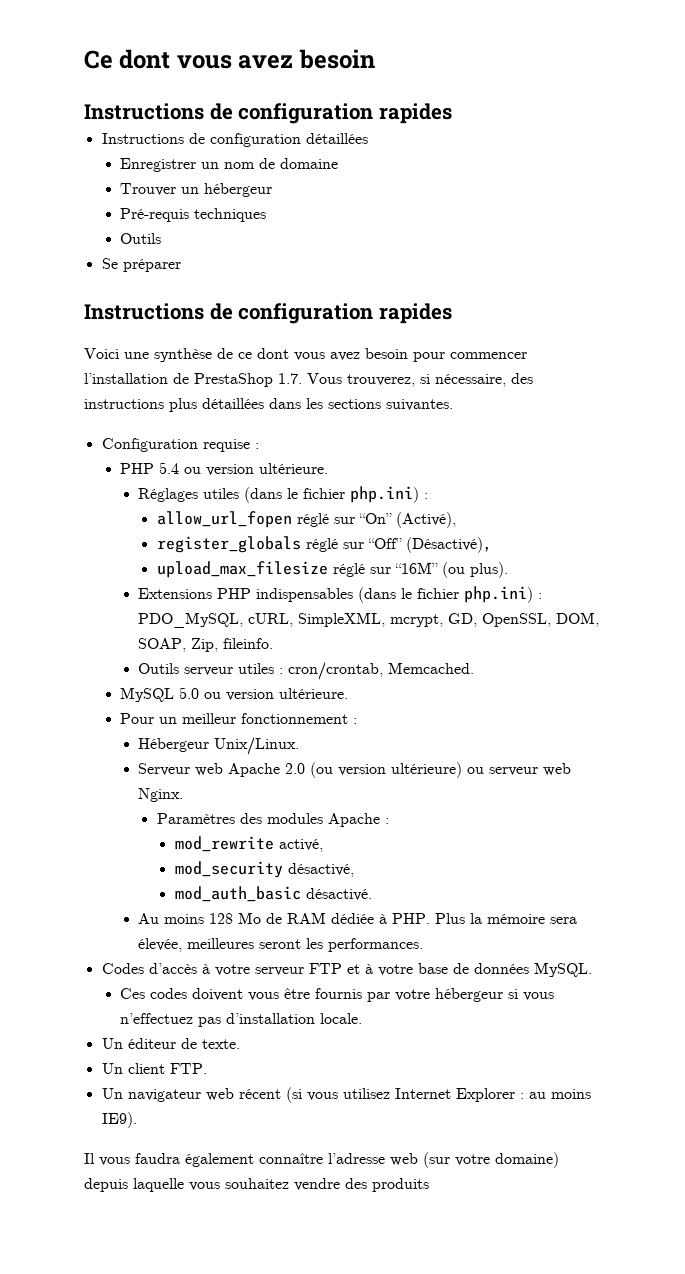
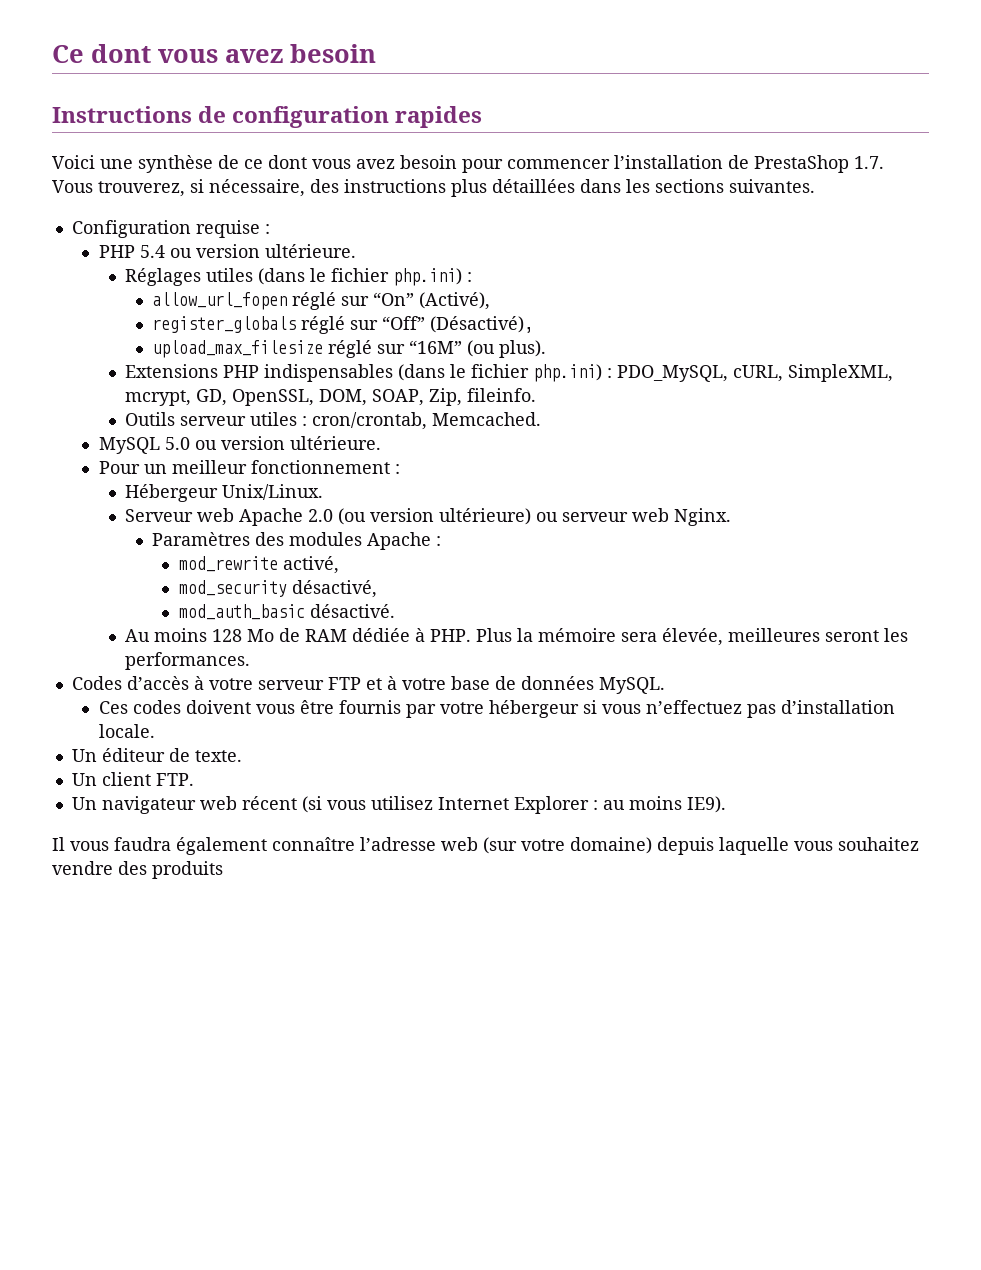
[101,133,368,147] [119,158,338,172] [119,183,272,197] [119,208,266,222] [119,233,161,244] [101,258,181,272] [84,303,452,324] // Instructions de configuration détaillées // Enregistrer un nom de domaine // Trouver un hébergeur // Pré-requis techniques // Outils // Se préparer // Instructions de configuration rapides -> (483, 117) none

